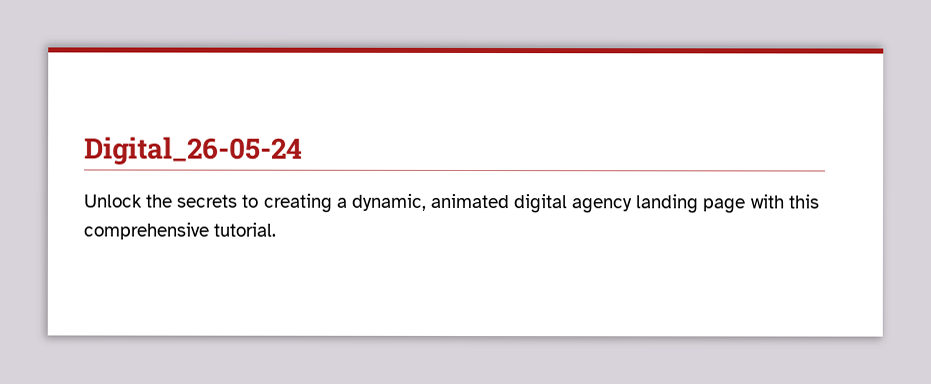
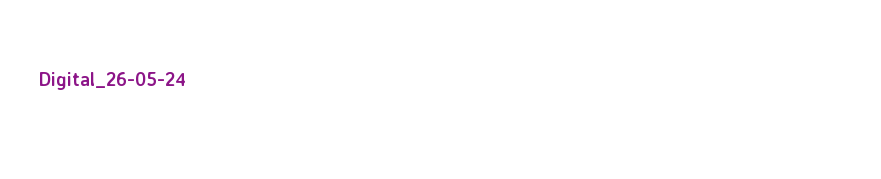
[83,193,819,214] [83,222,277,240] // Unlock the secrets to creating a dynamic, animated digital agency landing page with this comprehensive tutorial. -> (186, 81) none

